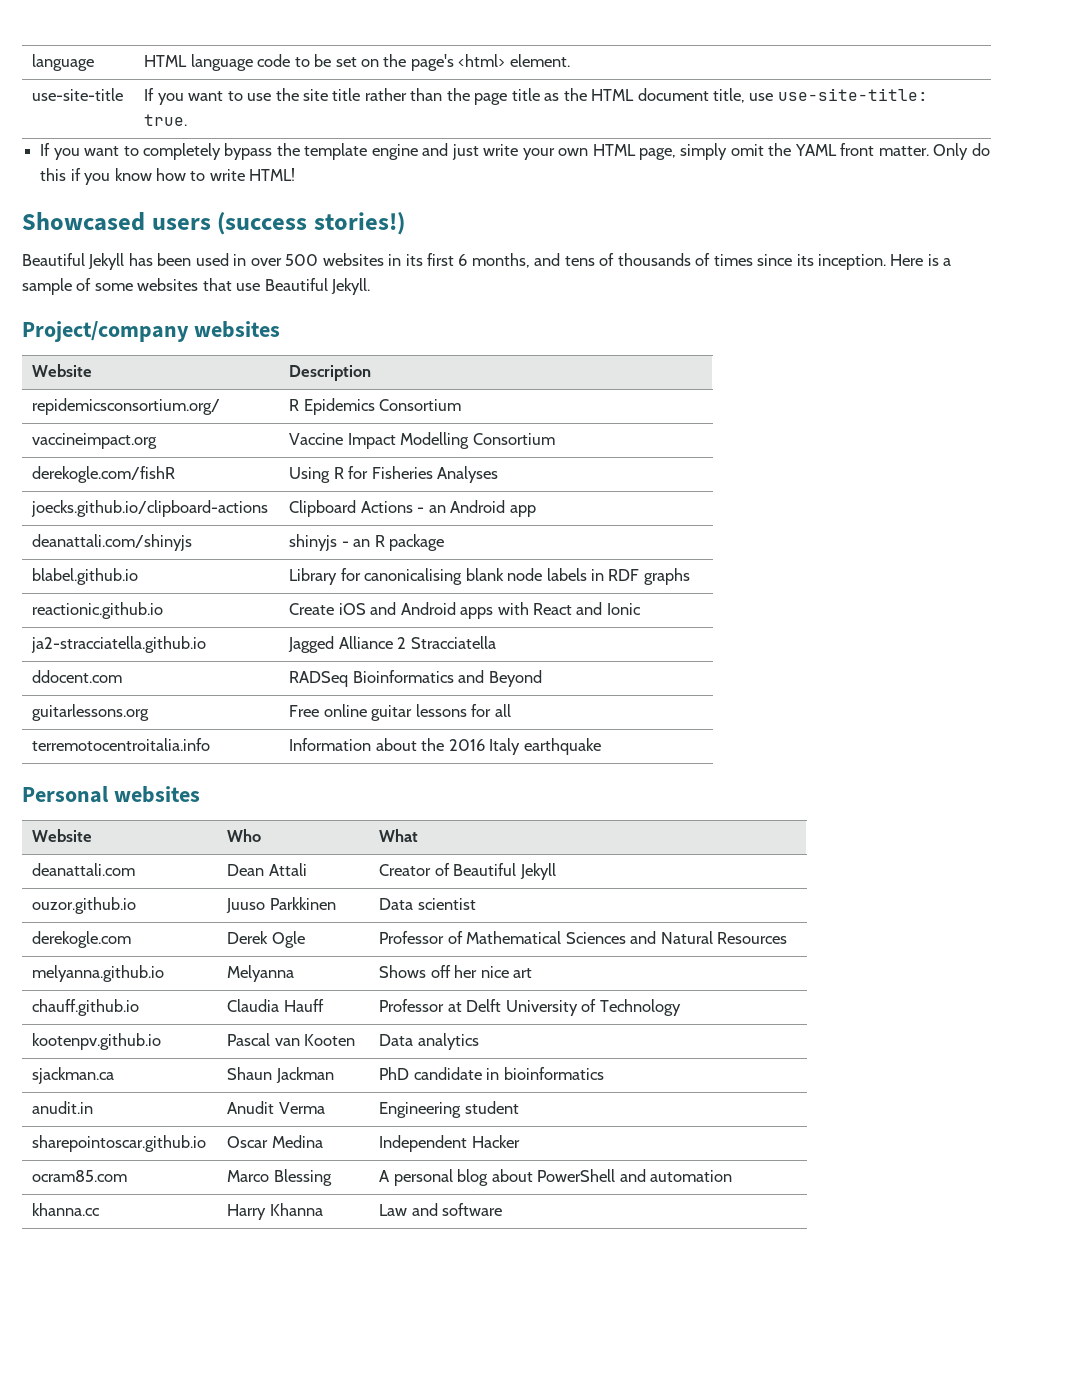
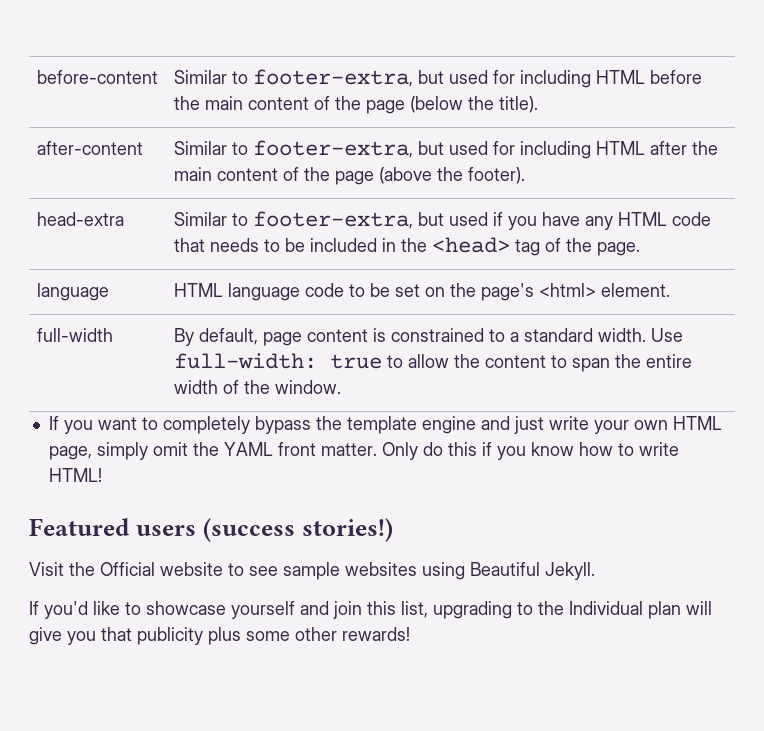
(32, 62) none -> [36,70,158,84] [173,69,702,88] [173,96,538,114] [36,141,143,155] [173,140,718,159] [173,167,525,185] [36,212,124,226] [173,211,711,230] [173,237,640,256] before-content | Similar to footer-extra, but used for including HTML before the main content of the page (below the title). // after-content | Similar to footer-extra, but used for including HTML after the main content of the page (above the footer). // head-extra | Similar to footer-extra, but used if you have any HTML code that needs to be included in the <head> tag of the page. //
[32,88,124,101] [144,88,928,105] [144,114,188,126] use-site-title | If you want to use the site title rather than the page title as the HTML document title, use use-site-title: true. -> [36,328,113,342] [173,328,683,346] [173,353,692,372] [173,380,341,394] full-width | By default, page content is constrained to a standard width. Use full-width: true to allow the content to span the entire width of the window.
[22,212,145,231] Showcased -> [29,518,130,536] Featured
[22,253,952,270] [22,278,371,295] [22,321,280,342] [32,364,93,377] [289,365,372,381] [32,398,221,415] [289,398,462,415] [32,433,158,449] [289,432,555,449] [32,466,176,483] [289,466,499,483] [31,500,269,517] [289,500,536,517] [32,534,193,551] [289,534,445,551] [32,568,139,585] [289,568,690,585] [32,602,164,619] [289,602,641,619] [31,636,207,653] [288,636,496,653] [32,670,123,683] [289,670,542,687] [32,704,150,721] [289,704,511,721] [32,738,211,751] [289,738,601,755] [22,786,200,803] [32,829,93,842] [227,829,262,842] [379,829,419,842] [32,863,136,876] [227,863,307,876] [379,863,556,880] [32,897,137,914] [226,897,336,913] [379,898,476,910] [32,931,132,948] [227,931,305,948] [379,931,788,944] [32,965,165,982] [227,965,295,982] [379,965,533,978] [32,999,140,1016] [227,999,324,1012] [379,999,681,1016] [32,1033,162,1050] [227,1033,356,1046] [379,1033,479,1050] [32,1067,115,1084] [227,1067,334,1083] [379,1067,604,1080] [32,1101,94,1114] [227,1101,325,1114] [379,1101,519,1118] [32,1135,207,1152] [227,1135,323,1148] [379,1135,520,1152] [32,1170,128,1182] [227,1169,332,1186] [379,1169,733,1186] [32,1203,101,1216] [227,1203,323,1220] [379,1203,503,1216] Beautiful Jekyll has been used in over 500 websites in its first 6 months, and tens of thousands of times since its inception. Here is a sample of some websites that use Beautiful Jekyll. // Project/company websites // Website | Description // repidemicsconsortium.org/ | R Epidemics Consortium // vaccineimpact.org | Vaccine Impact Modelling Consortium // derekogle.com/fishR | Using R for Fisheries Analyses // joecks.github.io/clipboard-actions | Clipboard Actions - an Android app // deanattali.com/shinyjs | shinyjs - an R package // blabel.github.io | Library for canonicalising blank node labels in RDF graphs // reactionic.github.io | Create iOS and Android apps with React and Ionic // ja2-stracciatella.github.io | Jagged Alliance 2 Stracciatella // ddocent.com | RADSeq Bioinformatics and Beyond // guitarlessons.org | Free online guitar lessons for all // terremotocentroitalia.info | Information about the 2016 Italy earthquake // Personal websites // Website | Who | What // deanattali.com | Dean Attali | Creator of Beautiful Jekyll // ouzor.github.io | Juuso Parkkinen | Data scientist // derekogle.com | Derek Ogle | Professor of Mathematical Sciences and Natural Resources // melyanna.github.io | Melyanna | Shows off her nice art // chauff.github.io | Claudia Hauff | Professor at Delft University of Technology // kootenpv.github.io | Pascal van Kooten | Data analytics // sjackman.ca | Shaun Jackman | PhD candidate in bioinformatics // anudit.in | Anudit Verma | Engineering student // sharepointoscar.github.io | Oscar Medina | Independent Hacker // ocram85.com | Marco Blessing | A personal blog about PowerShell and automation // khanna.cc | Harry Khanna | Law and software -> [29,562,595,580] [29,601,712,619] [29,627,410,645] Visit the Official website to see sample websites using Beautiful Jekyll. // If you'd like to showcase yourself and join this list, upgrading to the Individual plan will give you that publicity plus some other rewards!

